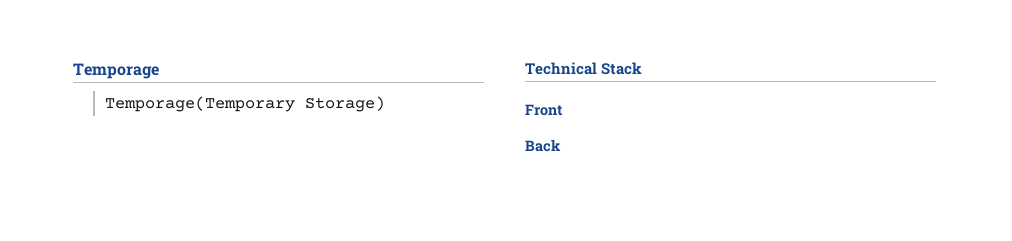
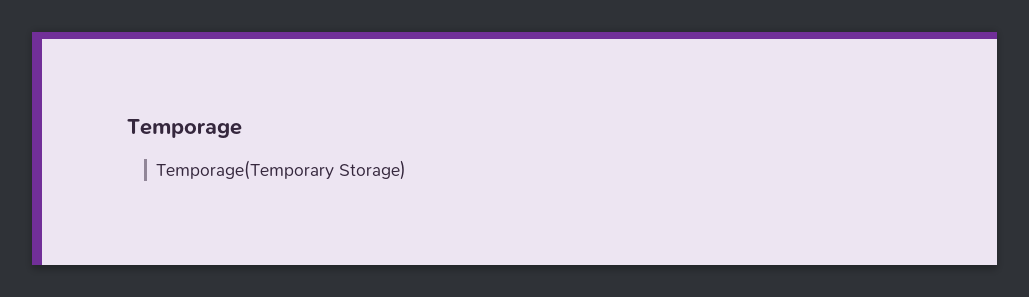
[525,62,643,75] [525,104,563,116] [525,139,561,152] // Technical Stack // Front // Back -> (407, 170) none

